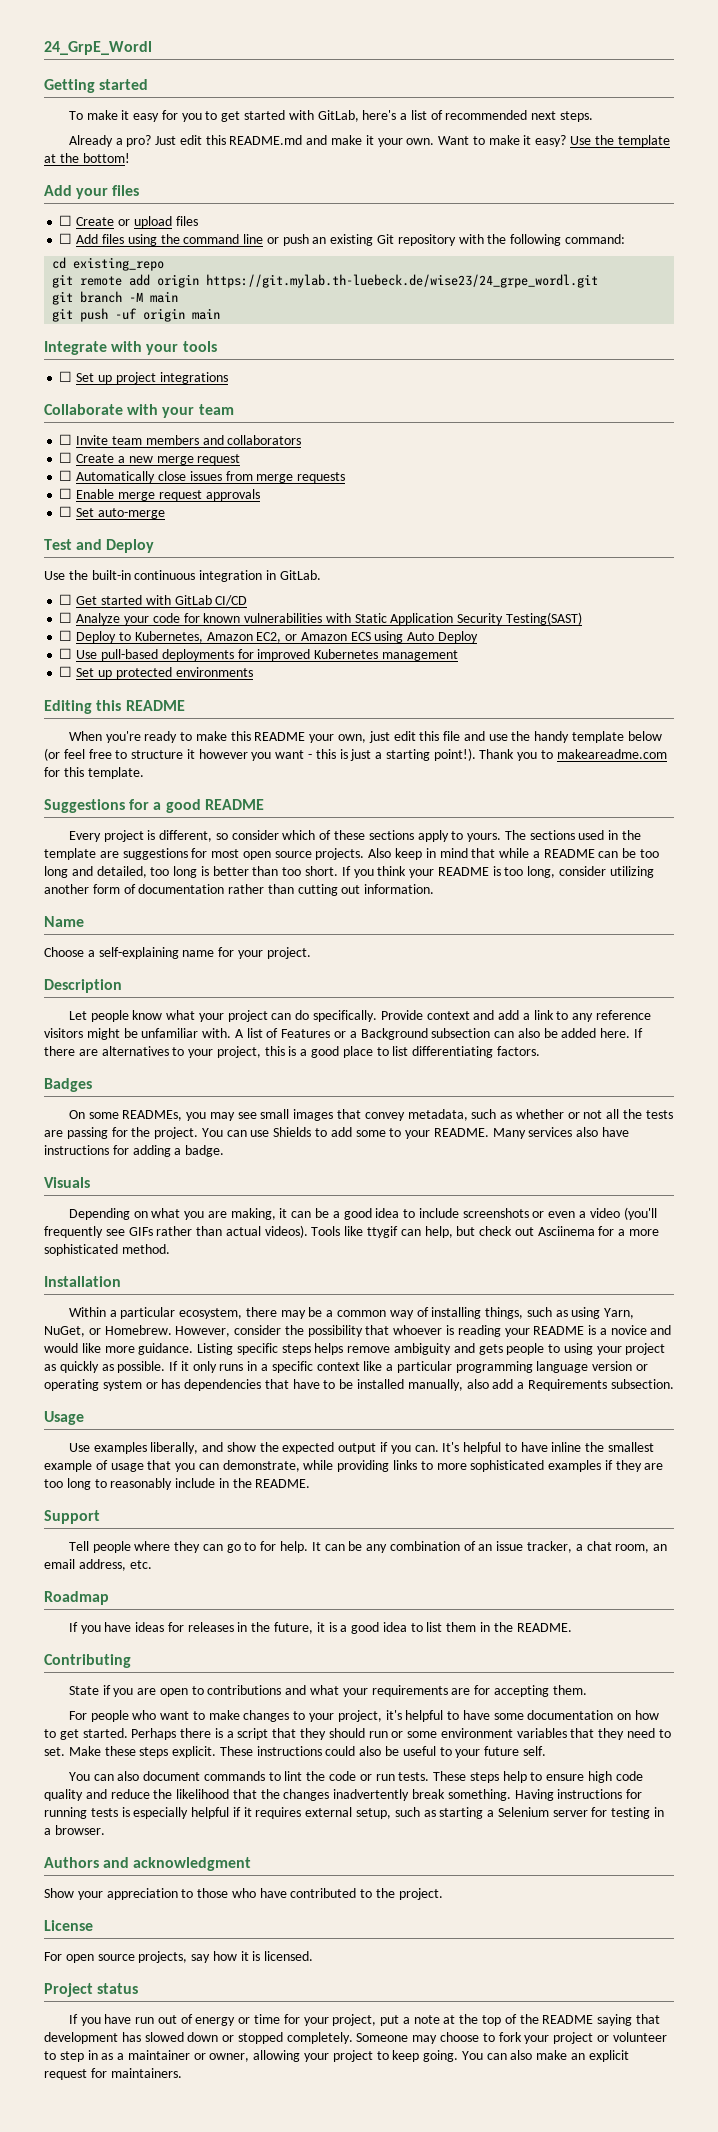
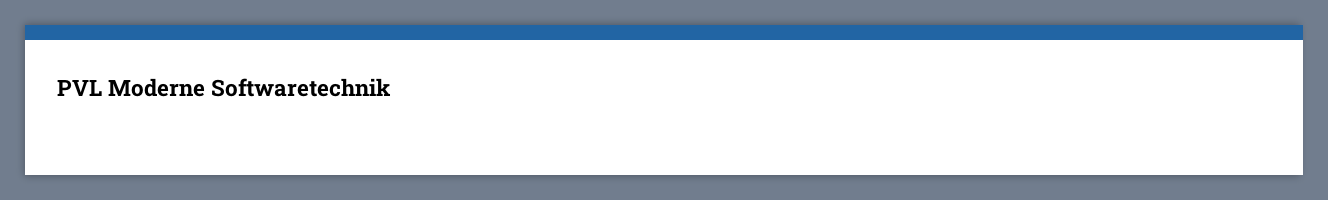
[44,41,152,55] [44,79,149,93] [68,110,594,122] [68,135,670,147] [44,153,130,163] [44,185,140,199] [59,215,198,228] [59,233,625,246] [52,257,165,271] [52,274,599,288] [52,291,179,305] [52,308,221,322] [44,341,217,355] [59,371,228,384] [44,404,234,418] [59,434,302,445] [59,452,241,465] [59,470,346,483] [59,488,260,501] [59,506,165,519] [44,539,155,553] [44,570,321,582] [59,594,248,606] [59,612,582,625] [59,630,478,643] [59,648,458,661] [59,666,253,679] [44,700,185,714] [68,731,662,743] [44,748,667,761] [44,767,144,779] [44,799,264,813] [68,830,642,842] [44,848,660,860] [44,866,654,878] [44,884,435,896] [44,916,84,927] [44,947,311,959] [44,979,122,993] [68,1010,652,1022] [44,1028,644,1040] [44,1046,540,1058] [44,1078,92,1092] [68,1109,673,1121] [44,1127,630,1139] [44,1145,225,1157] [44,1177,90,1188] [68,1207,657,1220] [44,1225,660,1238] [44,1244,170,1256] [44,1276,121,1287] [68,1307,635,1319] [44,1325,672,1337] [44,1343,666,1355] [44,1361,649,1373] [44,1379,674,1391] [44,1411,84,1425] [68,1442,655,1454] [44,1460,664,1472] [44,1478,311,1490] [44,1510,100,1524] [68,1541,668,1553] [44,1559,152,1571] [44,1591,109,1605] [68,1622,572,1634] [44,1654,131,1668] [68,1685,587,1697] [68,1710,660,1722] [44,1728,671,1740] [44,1746,546,1758] [68,1771,643,1783] [44,1789,643,1801] [44,1807,665,1819] [44,1825,105,1835] [44,1857,252,1871] [44,1888,443,1900] [44,1920,93,1931] [44,1951,314,1963] [44,1983,139,1997] [68,2014,660,2026] [44,2032,667,2044] [44,2050,629,2062] [44,2068,182,2080] 24_GrpE_Wordl // Getting started // To make it easy for you to get started with GitLab, here's a list of recommended next steps. // Already a pro? Just edit this README.md and make it your own. Want to make it easy? Use the template at the bottom! // Add your files // ☐ Create or upload files // ☐ Add files using the command line or push an existing Git repository with the following command: // cd existing_repo // git remote add origin https://git.mylab.th-luebeck.de/wise23/24_grpe_wordl.git // git branch -M main // git push -uf origin main // Integrate with your tools // ☐ Set up project integrations // Collaborate with your team // ☐ Invite team members and collaborators // ☐ Create a new merge request // ☐ Automatically close issues from merge requests // ☐ Enable merge request approvals // ☐ Set auto-merge // Test and Deploy // Use the built-in continuous integration in GitLab. // ☐ Get started with GitLab CI/CD // ☐ Analyze your code for known vulnerabilities with Static Application Security Testing(SAST) // ☐ Deploy to Kubernetes, Amazon EC2, or Amazon ECS using Auto Deploy // ☐ Use pull-based deployments for improved Kubernetes management // ☐ Set up protected environments // Editing this README // When you're ready to make this README your own, just edit this file and use the handy template below (or feel free to structure it however you want - this is just a starting point!). Thank you to makeareadme.com for this template. // Suggestions for a good README // Every project is different, so consider which of these sections apply to yours. The sections used in the template are suggestions for most open source projects. Also keep in mind that while a README can be too long and detailed, too long is better than too short. If you think your README is too long, consider utilizing another form of documentation rather than cutting out information. // Name // Choose a self-explaining name for your project. // Description // Let people know what your project can do specifically. Provide context and add a link to any reference visitors might be unfamiliar with. A list of Features or a Background subsection can also be added here. If there are alternatives to your project, this is a good place to list differentiating factors. // Badges // On some READMEs, you may see small images that convey metadata, such as whether or not all the tests are passing for the project. You can use Shields to add some to your README. Many services also have instructions for adding a badge. // Visuals // Depending on what you are making, it can be a good idea to include screenshots or even a video (you'll frequently see GIFs rather than actual videos). Tools like ttygif can help, but check out Asciinema for a more sophisticated method. // Installation // Within a particular ecosystem, there may be a common way of installing things, such as using Yarn, NuGet, or Homebrew. However, consider the possibility that whoever is reading your README is a novice and would like more guidance. Listing specific steps helps remove ambiguity and gets people to using your project as quickly as possible. If it only runs in a specific context like a particular programming language version or operating system or has dependencies that have to be installed manually, also add a Requirements subsection. // Usage // Use examples liberally, and show the expected output if you can. It's helpful to have inline the smallest example of usage that you can demonstrate, while providing links to more sophisticated examples if they are too long to reasonably include in the README. // Support // Tell people where they can go to for help. It can be any combination of an issue tracker, a chat room, an email address, etc. // Roadmap // If you have ideas for releases in the future, it is a good idea to list them in the README. // Contributing // State if you are open to contributions and what your requirements are for accepting them. // For people who want to make changes to your project, it's helpful to have some documentation on how to get started. Perhaps there is a script that they should run or some environment variables that they need to set. Make these steps explicit. These instructions could also be useful to your future self. // You can also document commands to lint the code or run tests. These steps help to ensure high code quality and reduce the likelihood that the changes inadvertently break something. Having instructions for running tests is especially helpful if it requires external setup, such as starting a Selenium server for testing in a browser. // Authors and acknowledgment // Show your appreciation to those who have contributed to the project. // License // For open source projects, say how it is licensed. // Project status // If you have run out of energy or time for your project, put a note at the top of the README saying that development has slowed down or stopped completely. Someone may choose to fork your project or volunteer to step in as a maintainer or owner, allowing your project to keep going. You can also make an explicit request for maintainers. -> [57,78,392,97] PVL Moderne Softwaretechnik

